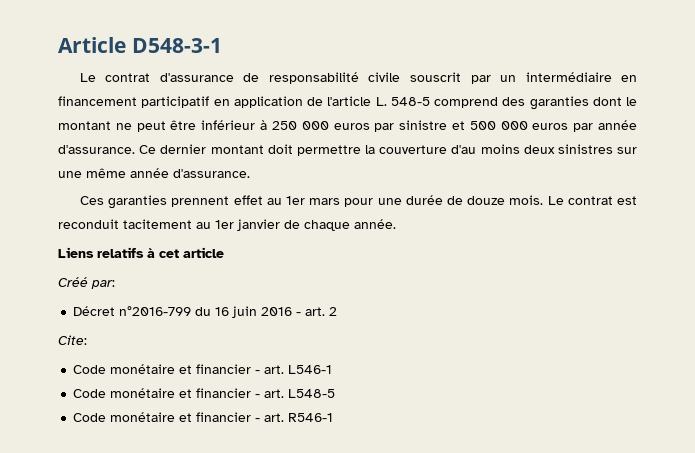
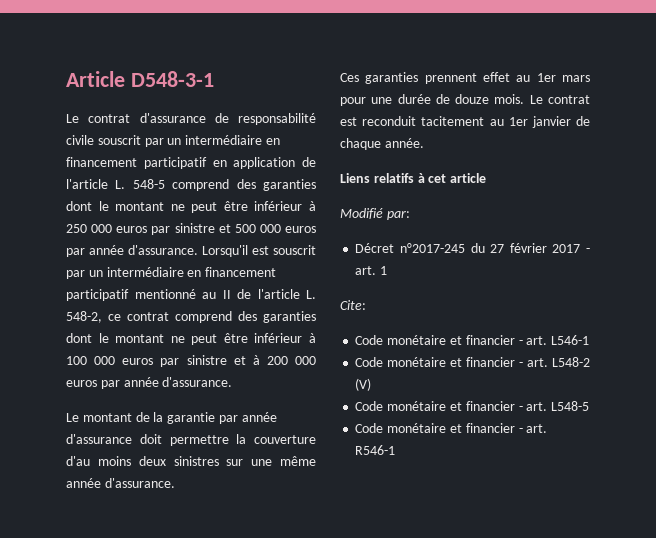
[139,144,264,154] Ce dernier montant -> [202,245,316,257] [66,267,277,279] [66,289,316,301] [66,311,316,323] [66,333,316,345] [66,355,316,367] [66,377,233,389] [66,412,277,424] [66,434,132,444] Lorsqu'il est souscrit par un intermédiaire en financement participatif mentionné au II de l'article L. 548-2, ce contrat comprend des garanties dont le montant ne peut être inférieur à 100 000 euros par sinistre et à 200 000 euros par année d'assurance. // Le montant de la garantie par année d'assurance
[58,277,88,287] Créé -> [340,208,383,219] Modifié
[119,306,338,318] n°2016-799 du 16 juin 2016 - art. 2 -> [400,243,590,253] [355,266,388,275] n°2017-245 du 27 février 2017 - art. 1
(333, 369) none -> [355,357,590,367] [355,378,372,391] // Code monétaire et financier - art. L548-2 (V)

